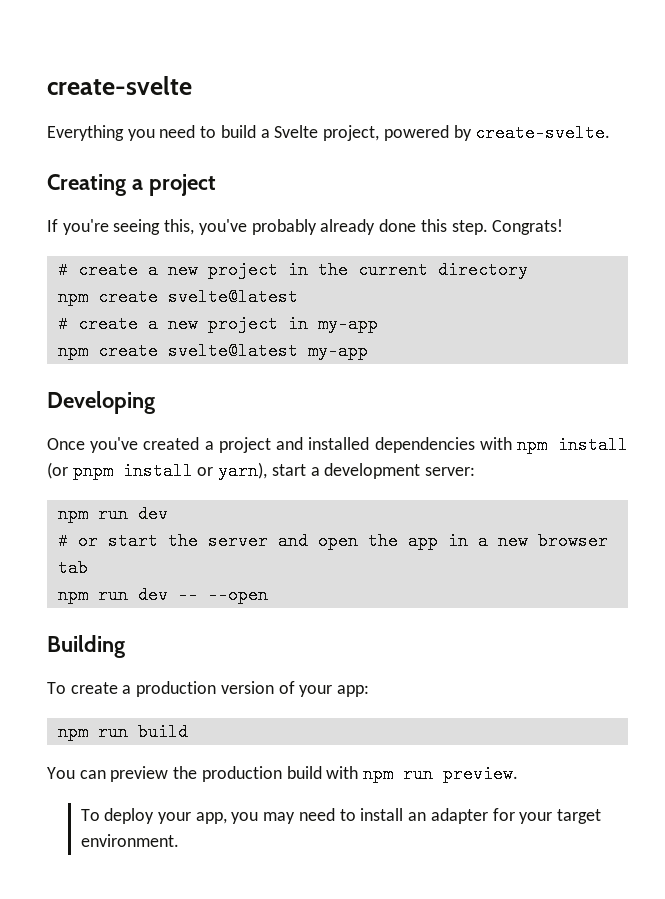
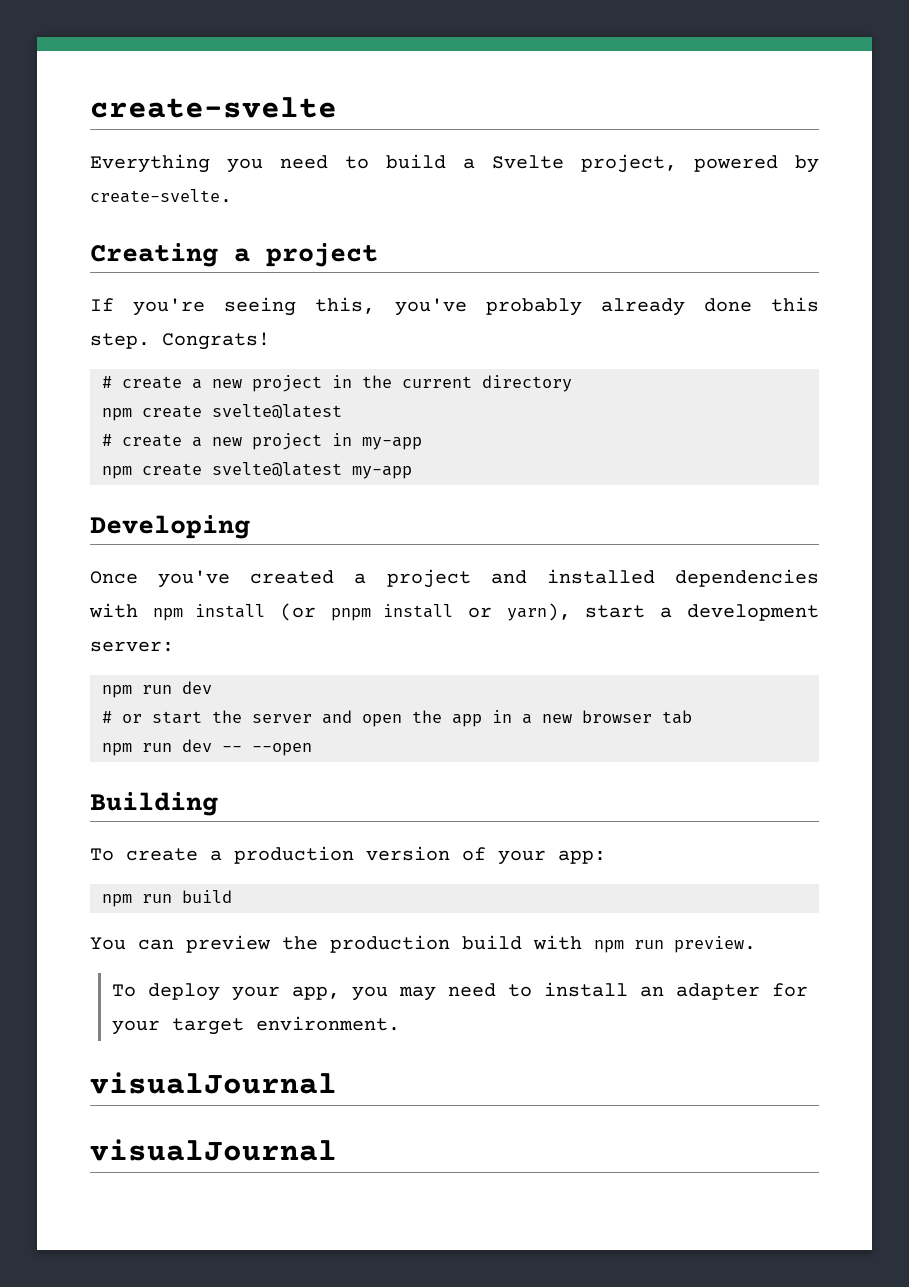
(179, 840) none -> [90,1072,337,1094] [90,1139,337,1161] // visualJournal // visualJournal

